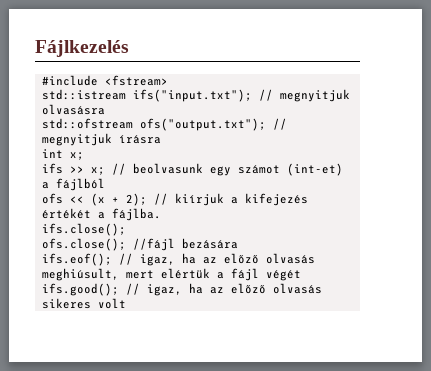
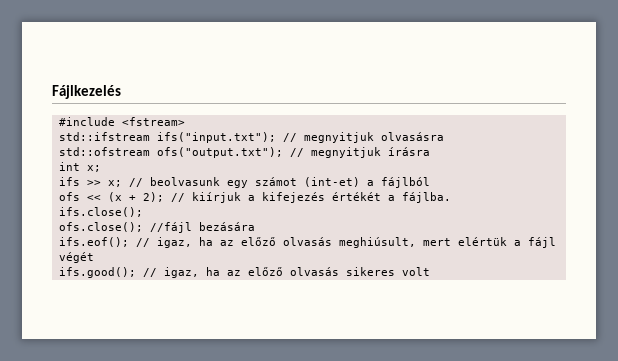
[41,89,126,100] std::istream -> [59,132,151,141] std::ifstream

